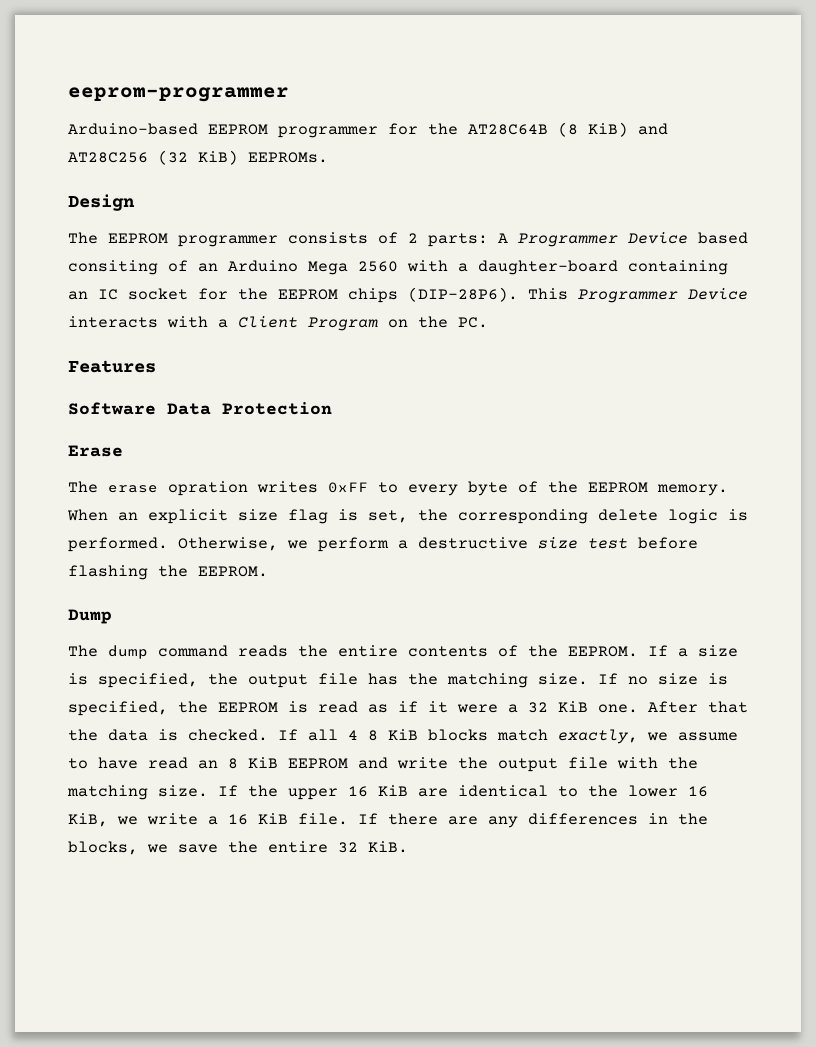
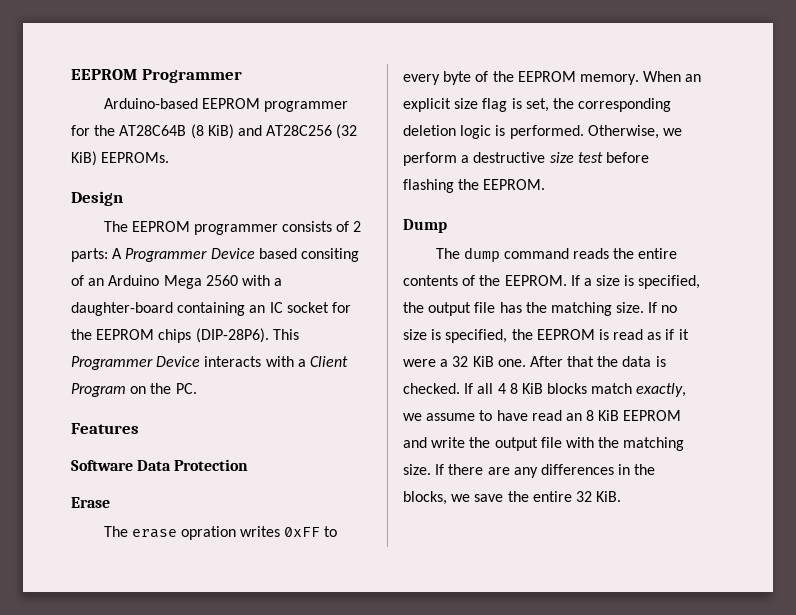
[68,87,289,102] eeprom-programmer -> [71,69,242,83] EEPROM Programmer
[598,509,658,521] delete -> [403,125,456,136] deletion
[248,785,708,800] [68,813,378,827] the upper 16 KiB are identical to the lower 16 KiB, we write a 16 KiB file. If -> (445, 469) none

